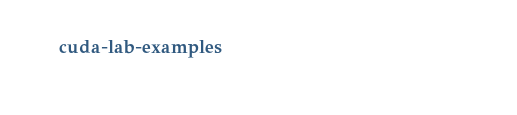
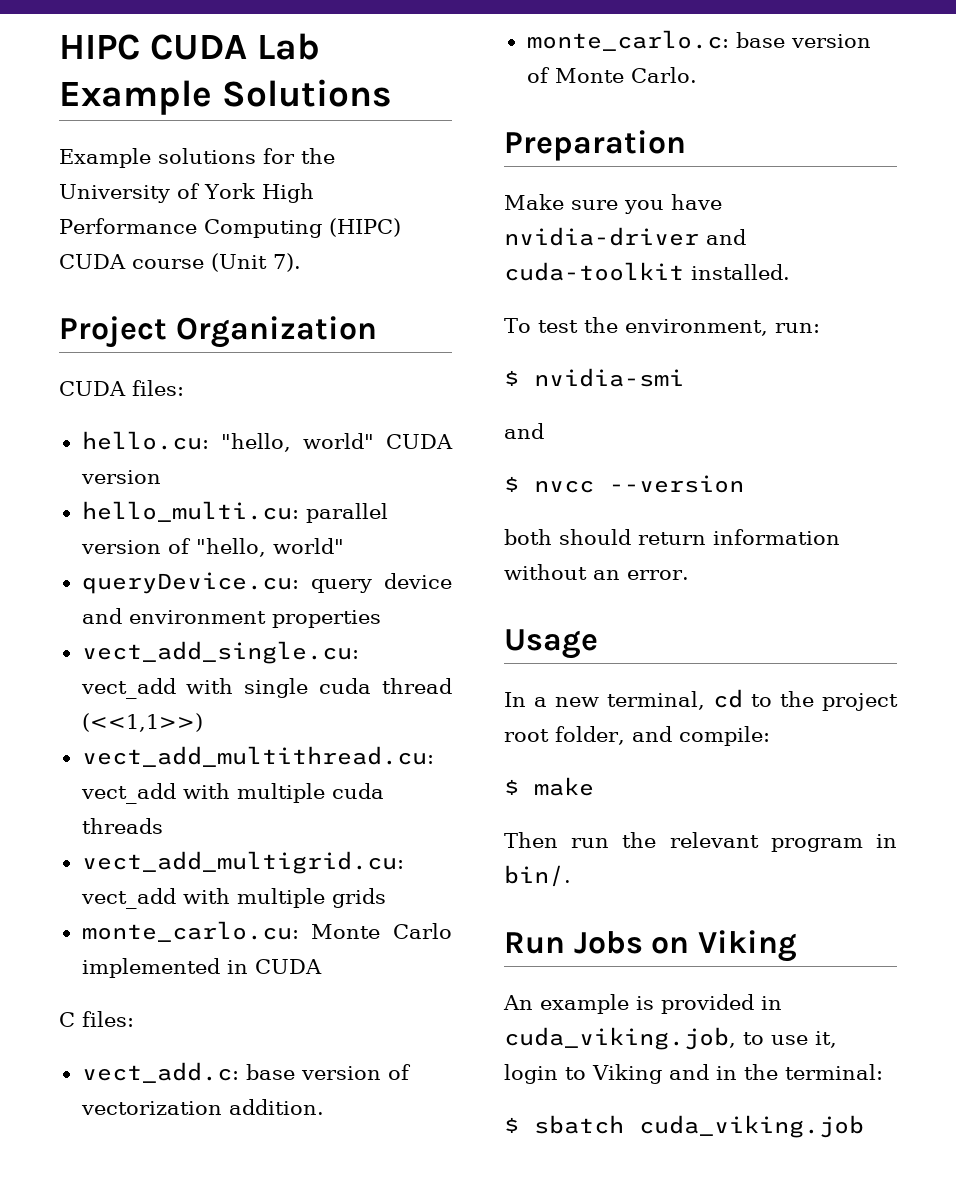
[59,40,222,58] cuda-lab-examples -> [59,33,320,60] [59,79,392,115] [59,148,335,168] [59,183,314,203] [59,218,401,238] [59,253,301,272] [59,316,377,348] [59,380,184,396] [81,431,453,452] [80,470,161,484] [81,501,388,523] [80,538,344,557] [81,572,452,594] [81,608,381,628] [81,641,359,664] [80,678,452,699] [81,713,203,732] [81,746,434,767] [80,783,384,804] [81,818,163,834] [81,851,404,874] [80,888,386,909] [81,921,452,942] [81,958,322,978] [59,1011,134,1027] [81,1062,411,1083] [80,1099,324,1115] [526,30,871,51] [526,67,697,83] [504,130,686,161] [504,194,722,214] [504,227,746,246] [504,262,790,281] [504,317,820,336] [504,368,684,387] [504,423,544,439] [504,475,744,493] [504,529,840,545] [504,564,689,580] [504,629,598,659] [504,689,898,711] [504,726,770,746] [504,777,594,796] [504,832,897,852] [504,865,571,887] [504,930,797,962] [503,994,782,1014] [504,1027,837,1050] [504,1064,883,1084] [504,1115,864,1138] HIPC CUDA Lab Example Solutions // Example solutions for the University of York High Performance Computing (HIPC) CUDA course (Unit 7). // Project Organization // CUDA files: // hello.cu: "hello, world" CUDA version // hello_multi.cu: parallel version of "hello, world" // queryDevice.cu: query device and environment properties // vect_add_single.cu: vect_add with single cuda thread (<<1,1>>) // vect_add_multithread.cu: vect_add with multiple cuda threads // vect_add_multigrid.cu: vect_add with multiple grids // monte_carlo.cu: Monte Carlo implemented in CUDA // C files: // vect_add.c: base version of vectorization addition. // monte_carlo.c: base version of Monte Carlo. // Preparation // Make sure you have nvidia-driver and cuda-toolkit installed. // To test the environment, run: // $ nvidia-smi // and // $ nvcc --version // both should return information without an error. // Usage // In a new terminal, cd to the project root folder, and compile: // $ make // Then run the relevant program in bin/. // Run Jobs on Viking // An example is provided in cuda_viking.job, to use it, login to Viking and in the terminal: // $ sbatch cuda_viking.job

